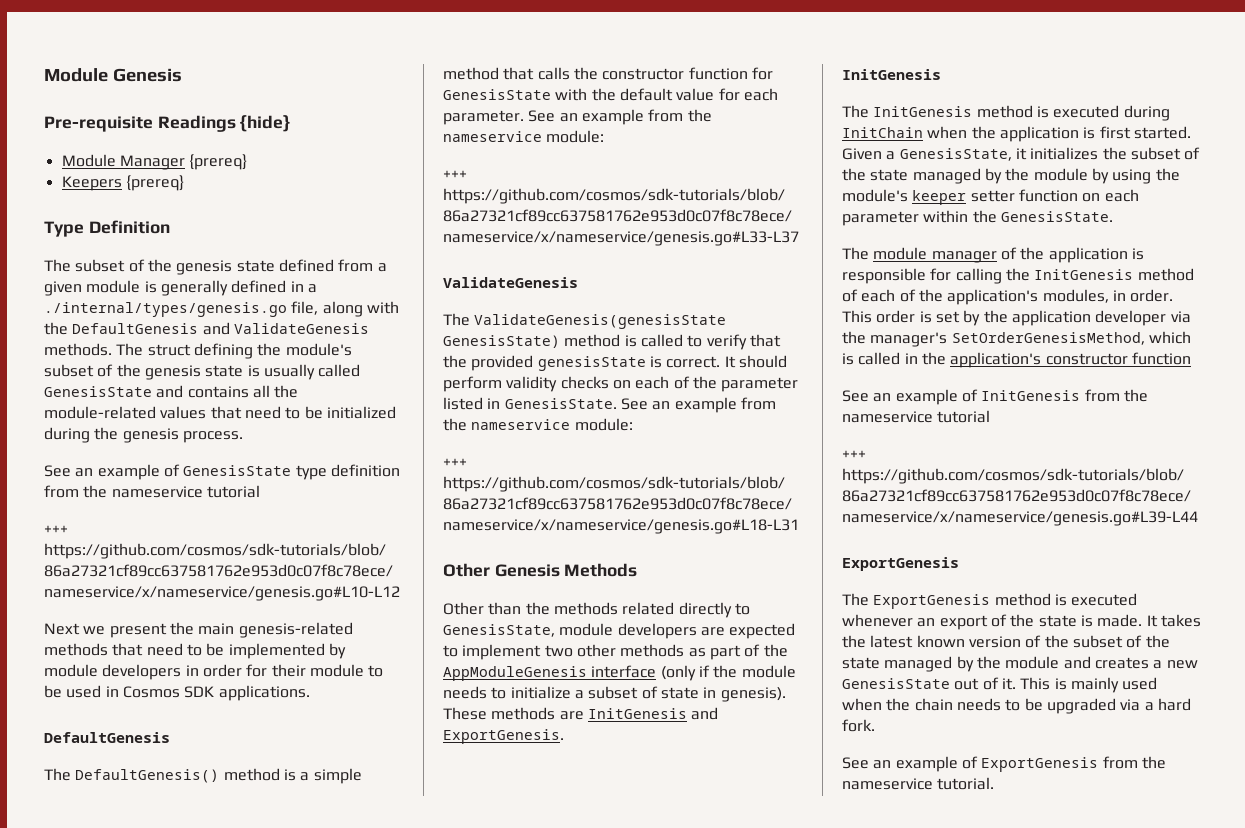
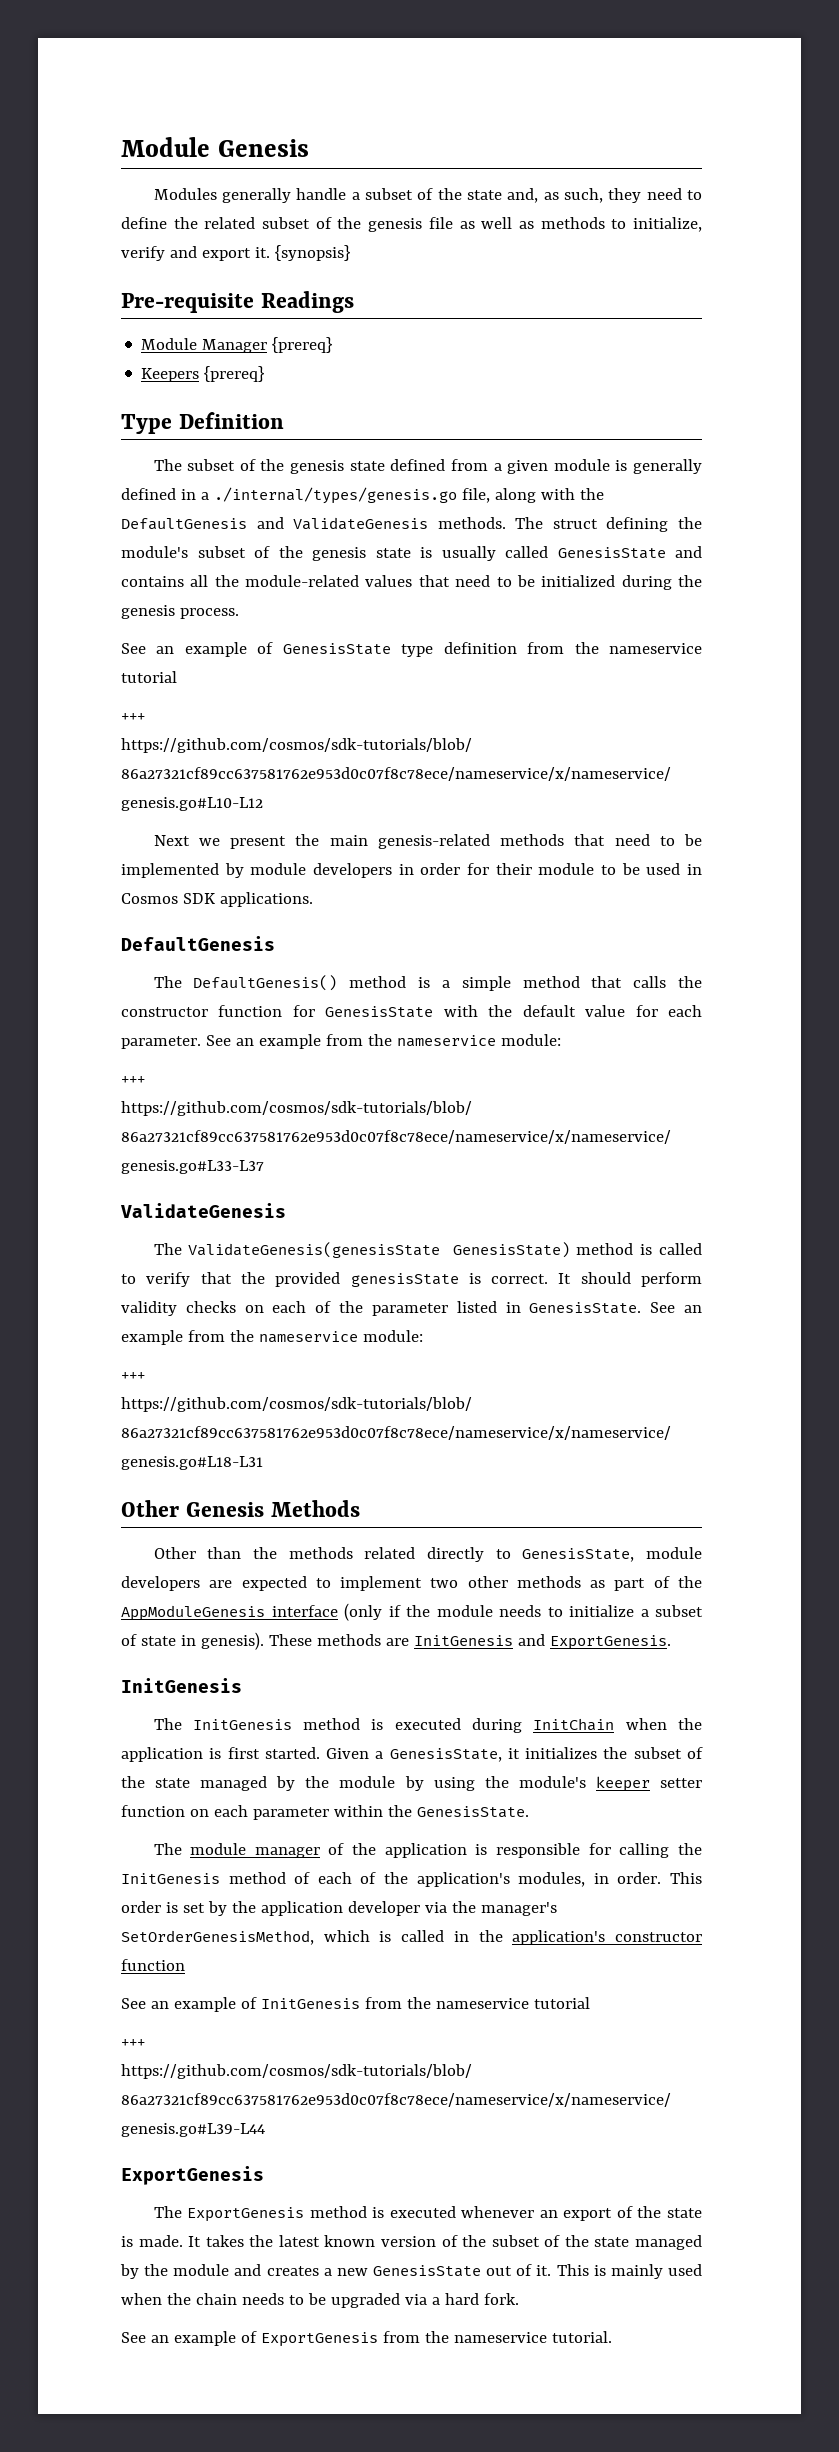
(182, 75) none -> [153,188,703,203] [121,217,702,232] [121,245,350,261] // Modules generally handle a subset of the state and, as such, they need to define the related subset of the genesis file as well as methods to initialize, verify and export it. {synopsis}
[240,115,291,132] {hide} -> (354, 302) none

